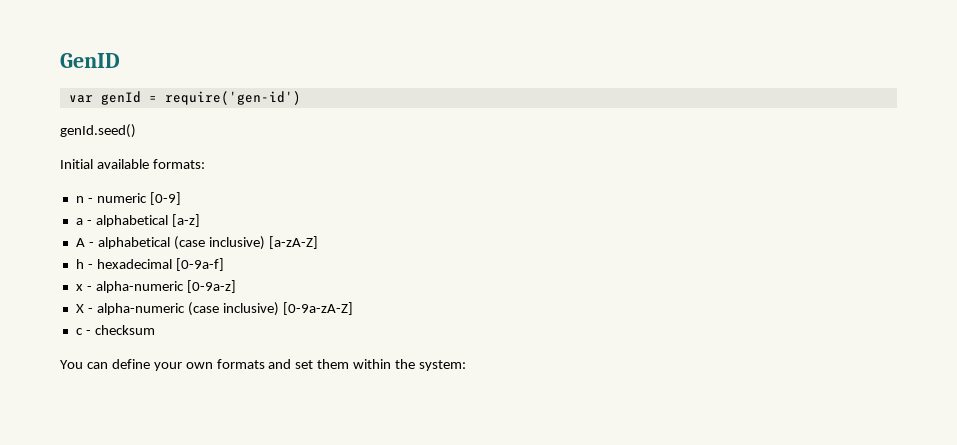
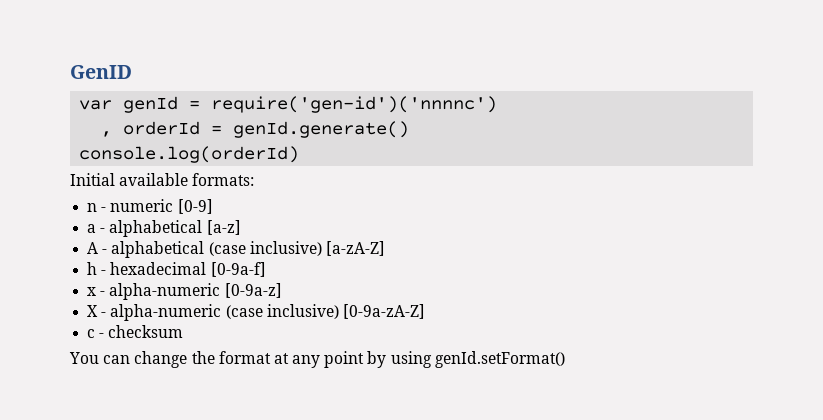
[164,91,301,105] [60,124,136,138] require('gen-id') // genId.seed() -> [211,96,498,113] [101,121,410,138] [79,146,300,163] require('gen-id')('nnnnc') // , orderId = genId.generate() // console.log(orderId)
[111,359,467,371] define your own formats and set them within the system: -> [134,351,565,368] change the format at any point by using genId.setFormat()

